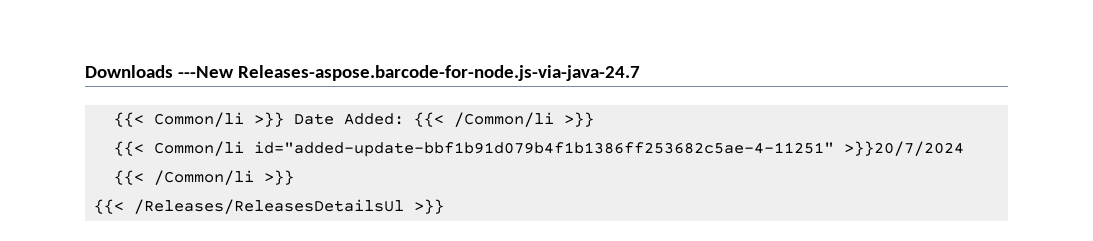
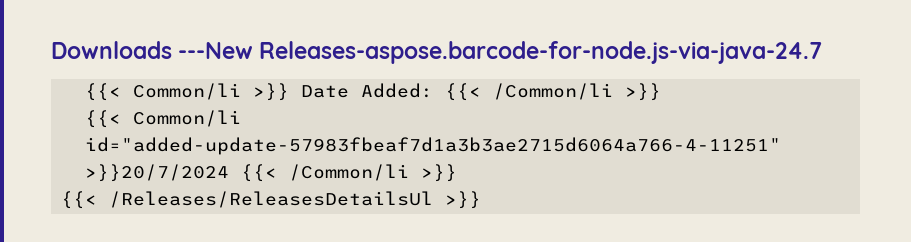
[254,141,835,157] id="added-update-bbf1b91d079b4f1b1386ff253682c5ae-4-11251" -> [85,137,782,155] id="added-update-57983fbeaf7d1a3b3ae2715d6064a766-4-11251"

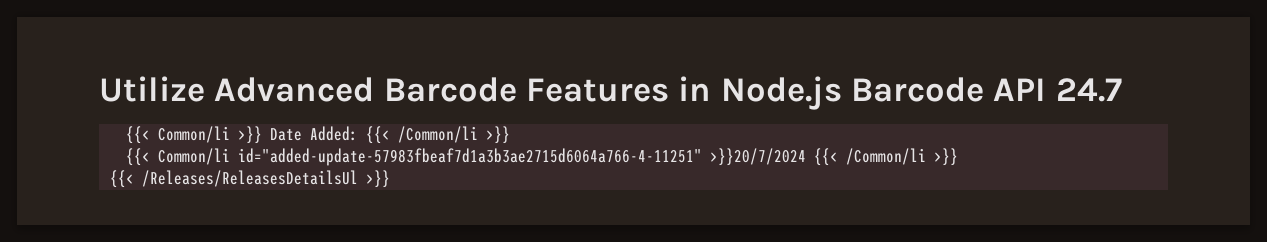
[51,41,823,64] Downloads ---New Releases-aspose.barcode-for-node.js-via-java-24.7 -> [99,76,1122,110] Utilize Advanced Barcode Features in Node.js Barcode API 24.7

